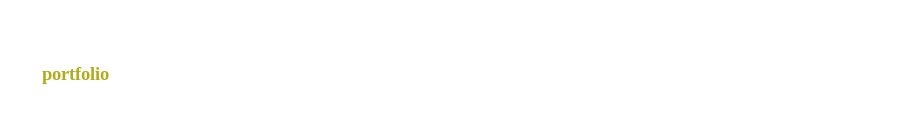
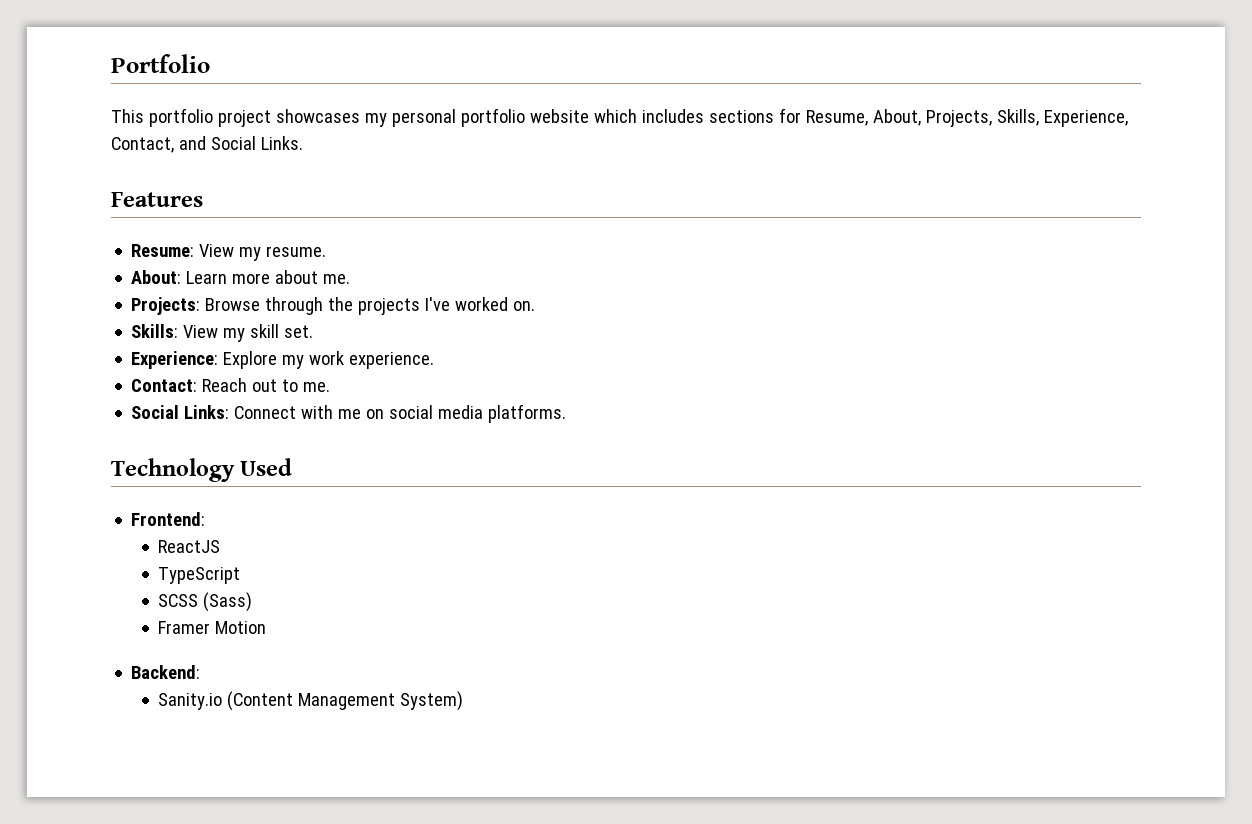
[42,67,109,84] portfolio -> [111,54,210,73] [111,108,1128,127] [111,136,303,153] [111,192,203,207] [131,244,327,261] [131,270,351,284] [131,297,536,315] [131,324,314,342] [131,351,435,369] [131,378,331,392] [131,404,567,423] [111,458,293,482] [131,512,206,526] [158,540,221,553] [158,567,241,584] [158,592,253,612] [158,621,267,634] [131,665,201,679] [158,691,464,711] Portfolio // This portfolio project showcases my personal portfolio website which includes sections for Resume, About, Projects, Skills, Experience, Contact, and Social Links. // Features // Resume: View my resume. // About: Learn more about me. // Projects: Browse through the projects I've worked on. // Skills: View my skill set. // Experience: Explore my work experience. // Contact: Reach out to me. // Social Links: Connect with me on social media platforms. // Technology Used // Frontend: // ReactJS // TypeScript // SCSS (Sass) // Framer Motion // Backend: // Sanity.io (Content Management System)

